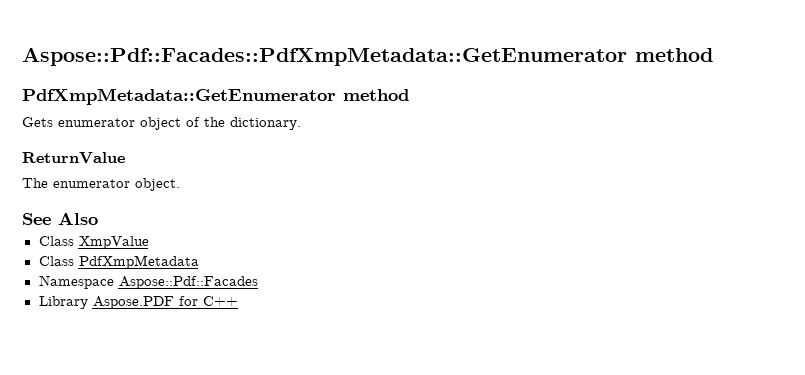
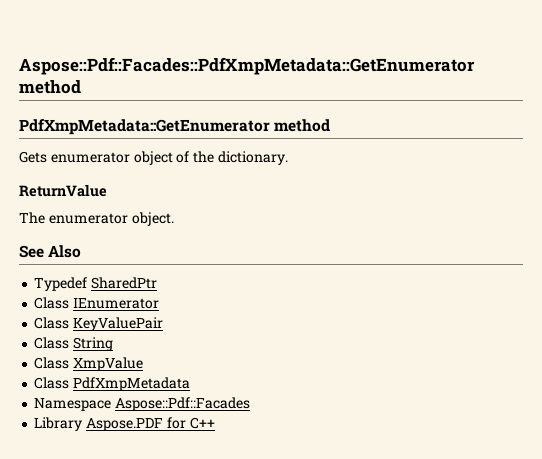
(98, 218) none -> [34,277,158,291] [34,297,160,309] [34,317,164,331] [34,337,114,351] // Typedef SharedPtr // Class IEnumerator // Class KeyValuePair // Class String

